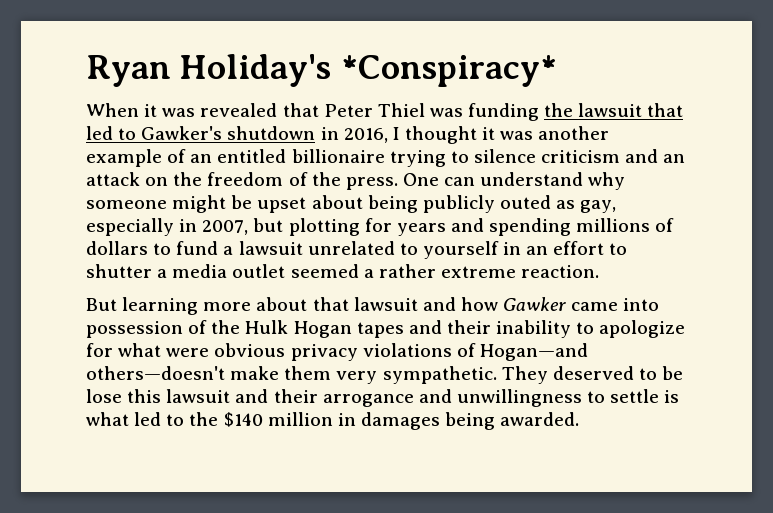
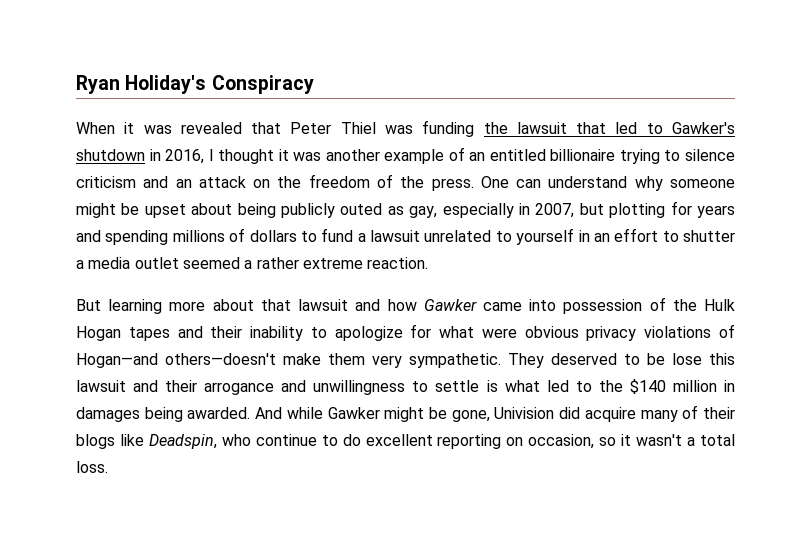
[340,55,557,87] *Conspiracy* -> [211,75,314,94] Conspiracy
(580, 419) none -> [255,405,735,422] [76,434,736,449] [76,461,108,473] And while Gawker might be gone, Univision did acquire many of their blogs like Deadspin, who continue to do excellent reporting on occasion, so it wasn't a total loss.

